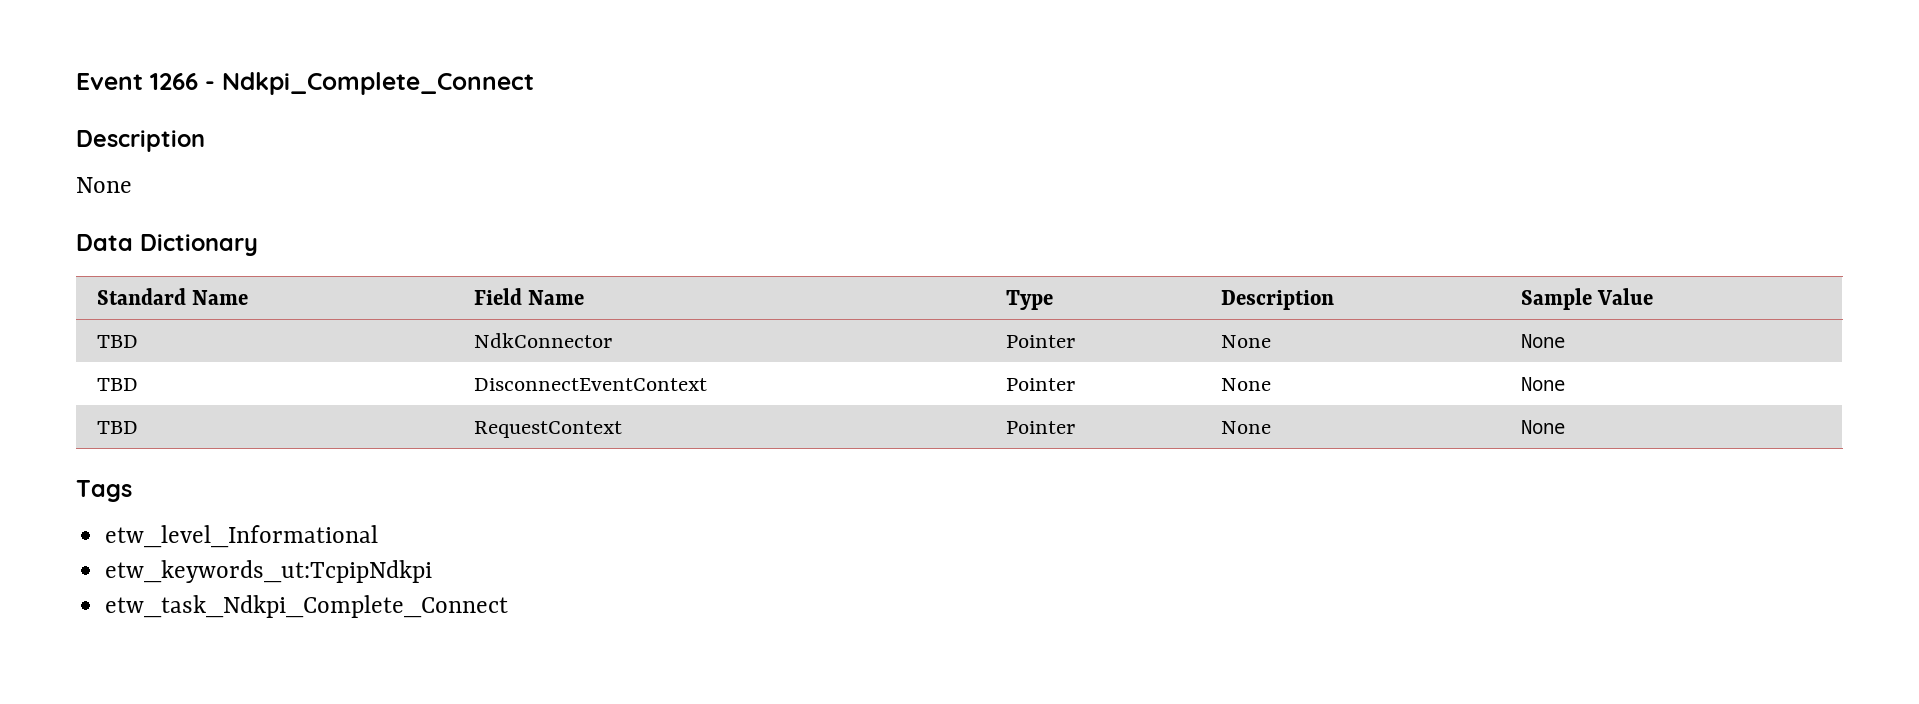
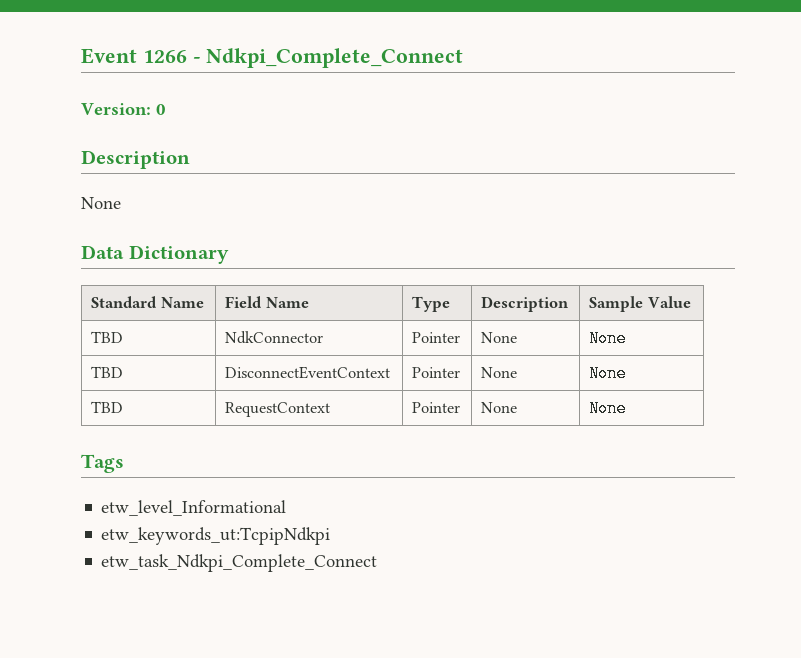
(534, 83) none -> [81,103,166,115] // Version: 0

